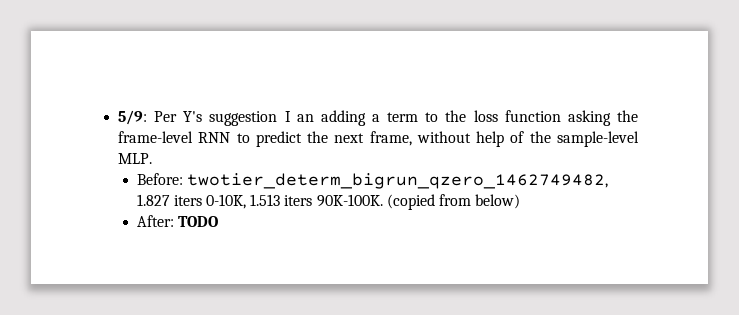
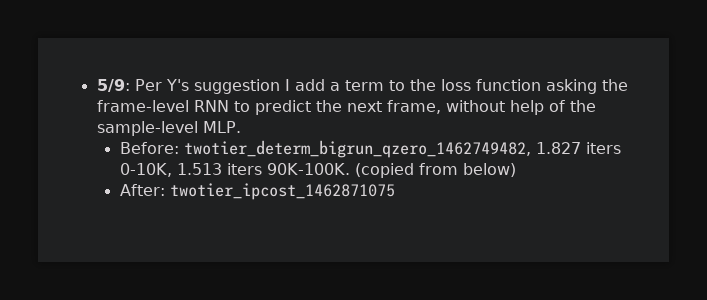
[296,110,366,126] an adding -> [294,79,325,91] add
[177,216,218,227] TODO -> [169,183,395,200] twotier_ipcost_1462871075

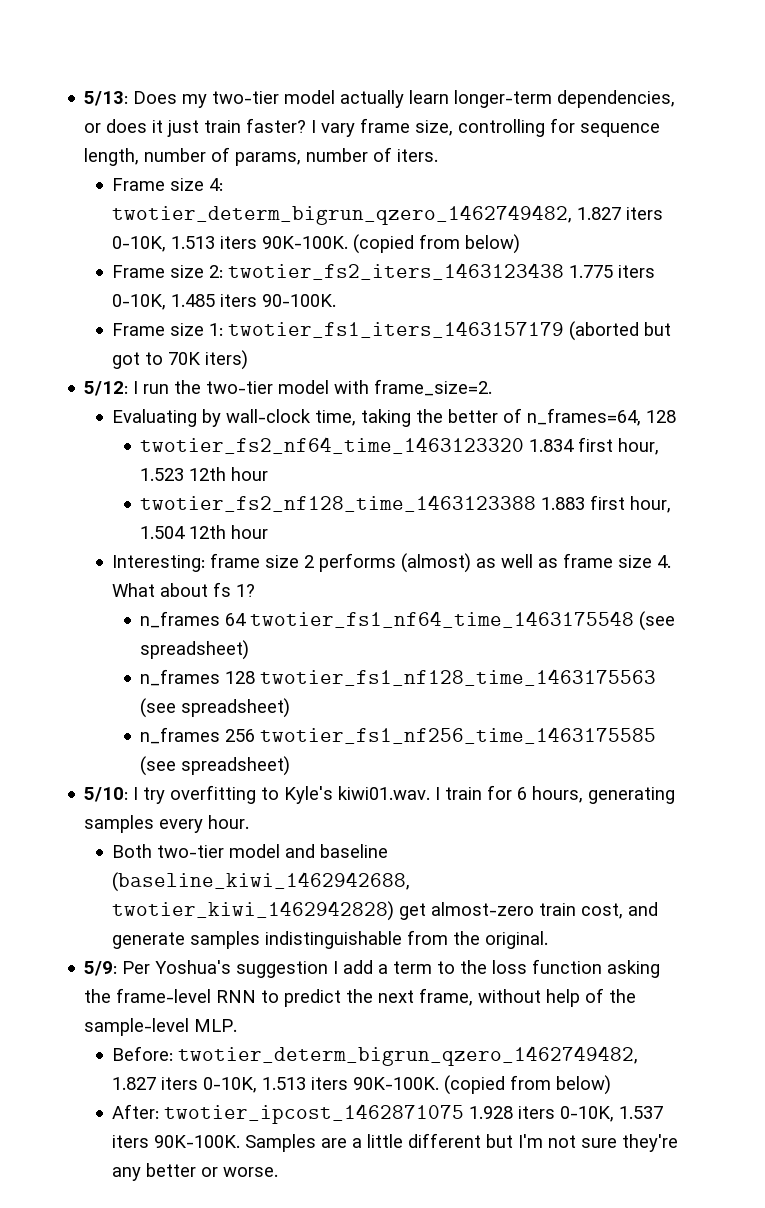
(96, 85) none -> [84,90,676,108] [84,118,661,137] [84,147,439,166] [112,178,224,191] [112,205,664,225] [112,234,521,254] [112,263,656,280] [112,294,337,310] [112,321,672,341] [112,350,249,370] [84,379,493,396] [112,408,677,427] [140,437,660,455] [140,467,269,481] [140,495,672,513] [140,525,269,539] [112,553,672,573] [112,582,256,597] [140,611,676,631] [140,640,250,660] [140,669,657,686] [140,698,291,718] [140,727,657,744] [140,756,291,776] [84,785,676,804] [84,815,250,833] [112,844,389,858] [112,872,411,892] [112,901,659,921] [112,930,549,949] 5/13: Does my two-tier model actually learn longer-term dependencies, or does it just train faster? I vary frame size, controlling for sequence length, number of params, number of iters. // Frame size 4: twotier_determ_bigrun_qzero_1462749482, 1.827 iters 0-10K, 1.513 iters 90K-100K. (copied from below) // Frame size 2: twotier_fs2_iters_1463123438 1.775 iters 0-10K, 1.485 iters 90-100K. // Frame size 1: twotier_fs1_iters_1463157179 (aborted but got to 70K iters) // 5/12: I run the two-tier model with frame_size=2. // Evaluating by wall-clock time, taking the better of n_frames=64, 128 // twotier_fs2_nf64_time_1463123320 1.834 first hour, 1.523 12th hour // twotier_fs2_nf128_time_1463123388 1.883 first hour, 1.504 12th hour // Interesting: frame size 2 performs (almost) as well as frame size 4. What about fs 1? // n_frames 64 twotier_fs1_nf64_time_1463175548 (see spreadsheet) // n_frames 128 twotier_fs1_nf128_time_1463175563 (see spreadsheet) // n_frames 256 twotier_fs1_nf256_time_1463175585 (see spreadsheet) // 5/10: I try overfitting to Kyle's kiwi01.wav. I train for 6 hours, generating samples every hour. // Both two-tier model and baseline (baseline_kiwi_1462942688, twotier_kiwi_1462942828) get almost-zero train cost, and generate samples indistinguishable from the original. //
[165,79,189,91] Y's -> [155,960,232,974] Yoshua's
(395, 191) none -> [469,1106,664,1122] [112,1133,679,1152] [112,1163,279,1181] 1.928 iters 0-10K, 1.537 iters 90K-100K. Samples are a little different but I'm not sure they're any better or worse.

